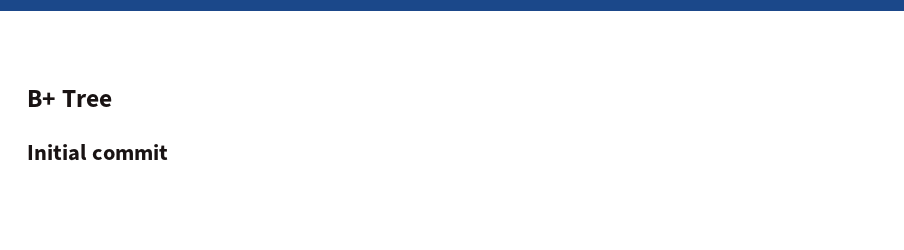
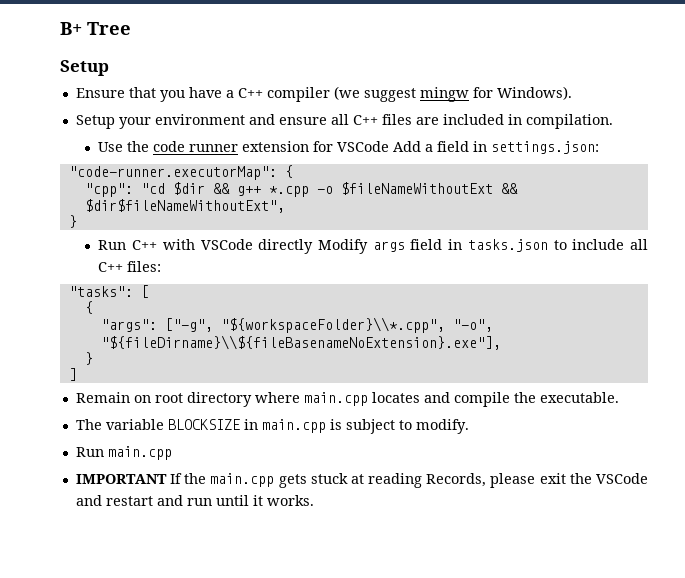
[27,144,169,161] Initial commit -> [60,60,109,76] [75,86,572,102] [75,114,613,129] [98,141,600,154] [68,165,293,180] [84,182,518,197] [84,199,285,213] [68,215,77,228] [98,239,649,254] [98,261,162,272] [68,285,149,298] [84,301,93,314] [100,317,493,333] [100,335,501,350] [84,352,93,365] [68,368,77,381] [75,392,619,407] [75,419,469,434] [75,446,172,460] [75,473,649,488] [75,495,314,506] Setup // Ensure that you have a C++ compiler (we suggest mingw for Windows). // Setup your environment and ensure all C++ files are included in compilation. // Use the code runner extension for VSCode Add a field in settings.json: // "code-runner.executorMap": { // "cpp": "cd $dir && g++ *.cpp -o $fileNameWithoutExt && $dir$fileNameWithoutExt", // } // Run C++ with VSCode directly Modify args field in tasks.json to include all C++ files: // "tasks": [ // { // "args": ["-g", "${workspaceFolder}\\*.cpp", "-o", "${fileDirname}\\${fileBasenameNoExtension}.exe"], // } // ] // Remain on root directory where main.cpp locates and compile the executable. // The variable BLOCKSIZE in main.cpp is subject to modify. // Run main.cpp // IMPORTANT If the main.cpp gets stuck at reading Records, please exit the VSCode and restart and run until it works.

